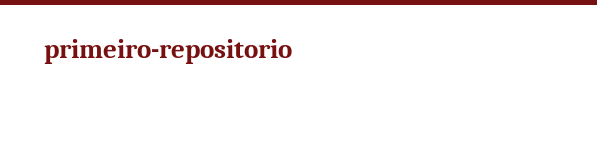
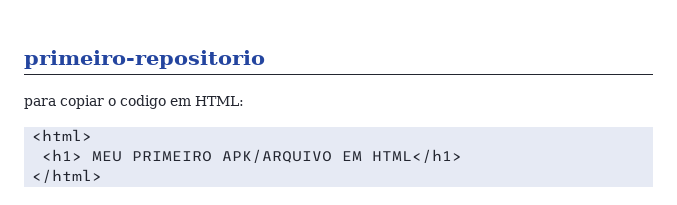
(292, 51) none -> [24,95,244,109] [32,129,93,141] [42,149,463,163] [32,169,103,183] // para copiar o codigo em HTML: // <html> // <h1> MEU PRIMEIRO APK/ARQUIVO EM HTML</h1> // </html>

